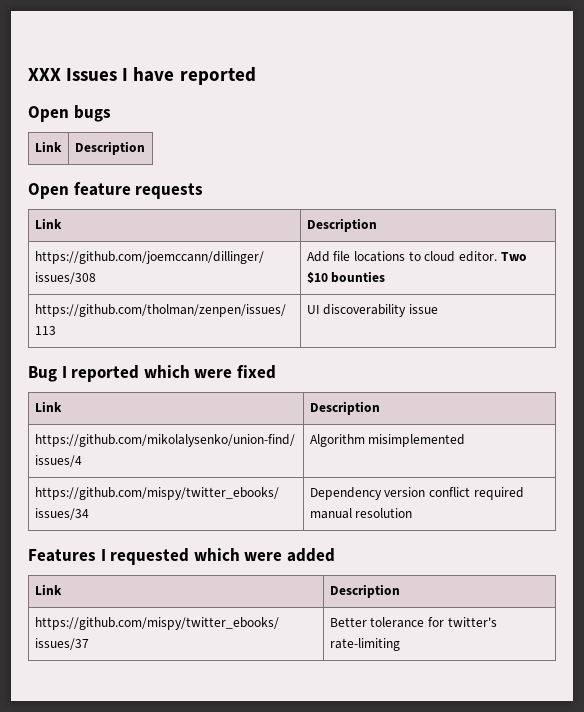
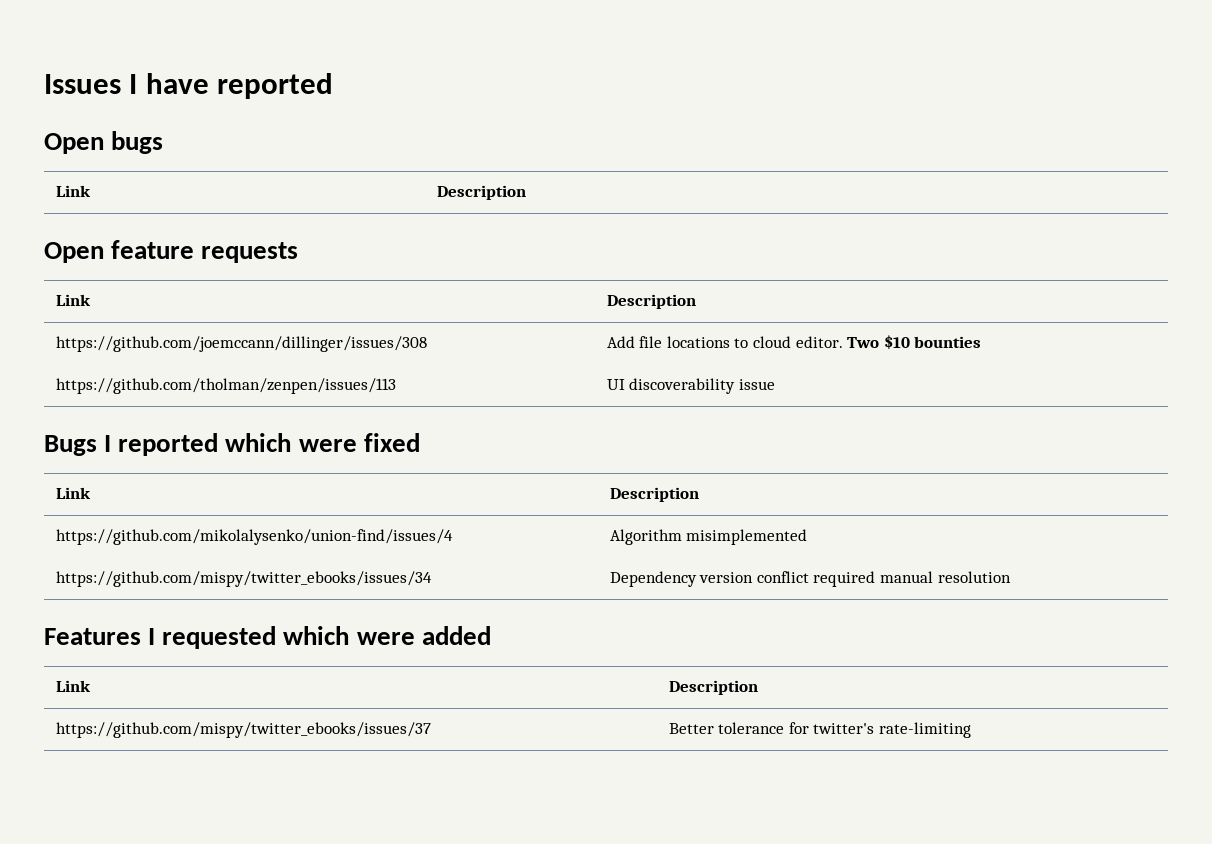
[28,68,61,81] XXX -> (44, 84) none
[28,366,57,382] Bug -> [44,435,97,456] Bugs

